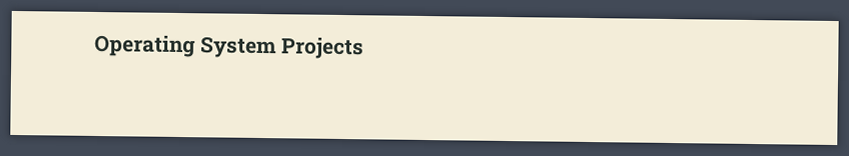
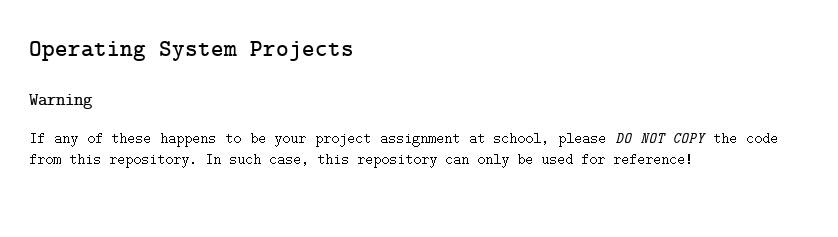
(365, 48) none -> [29,94,93,109] [29,132,778,147] [29,153,693,168] // Warning // If any of these happens to be your project assignment at school, please DO NOT COPY the code from this repository. In such case, this repository can only be used for reference!

